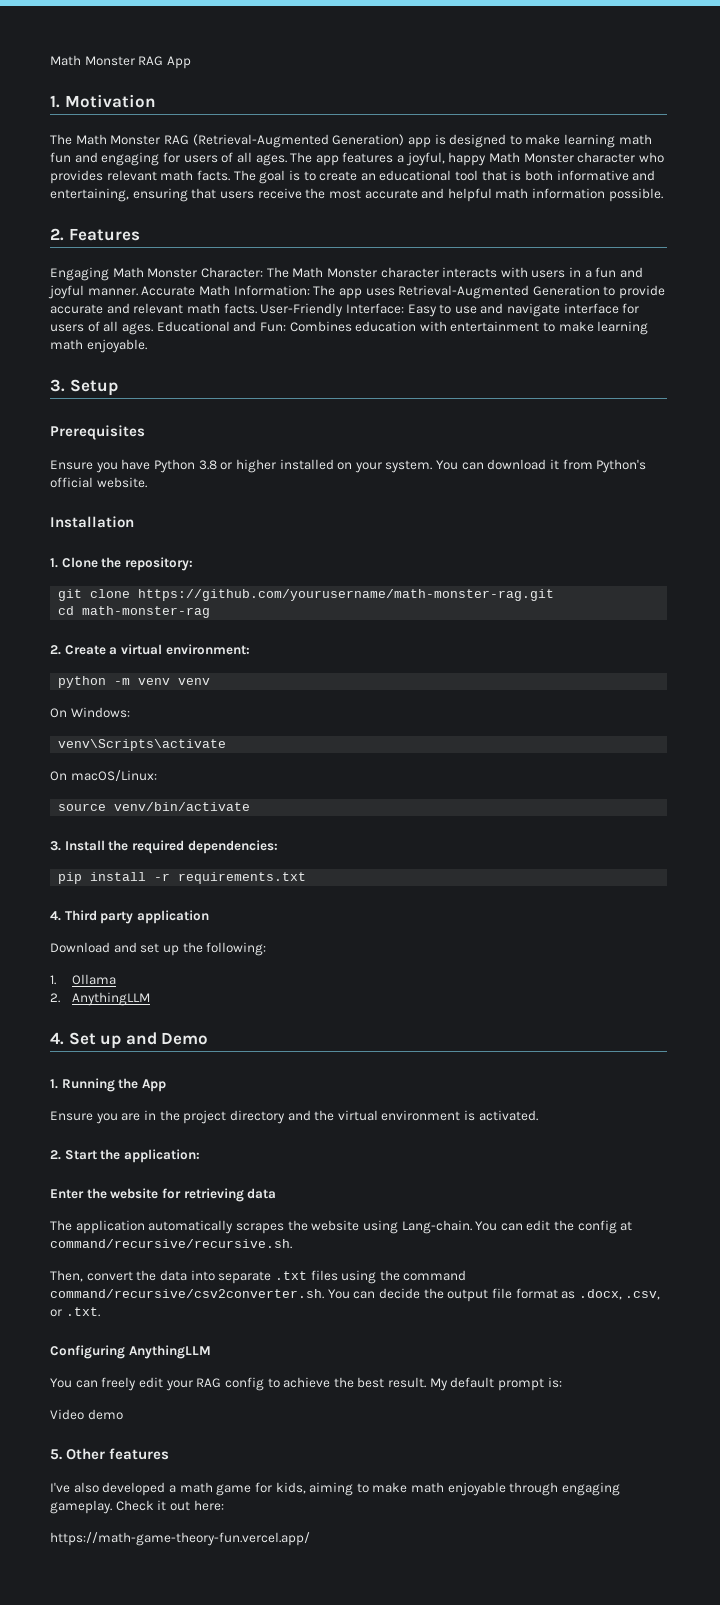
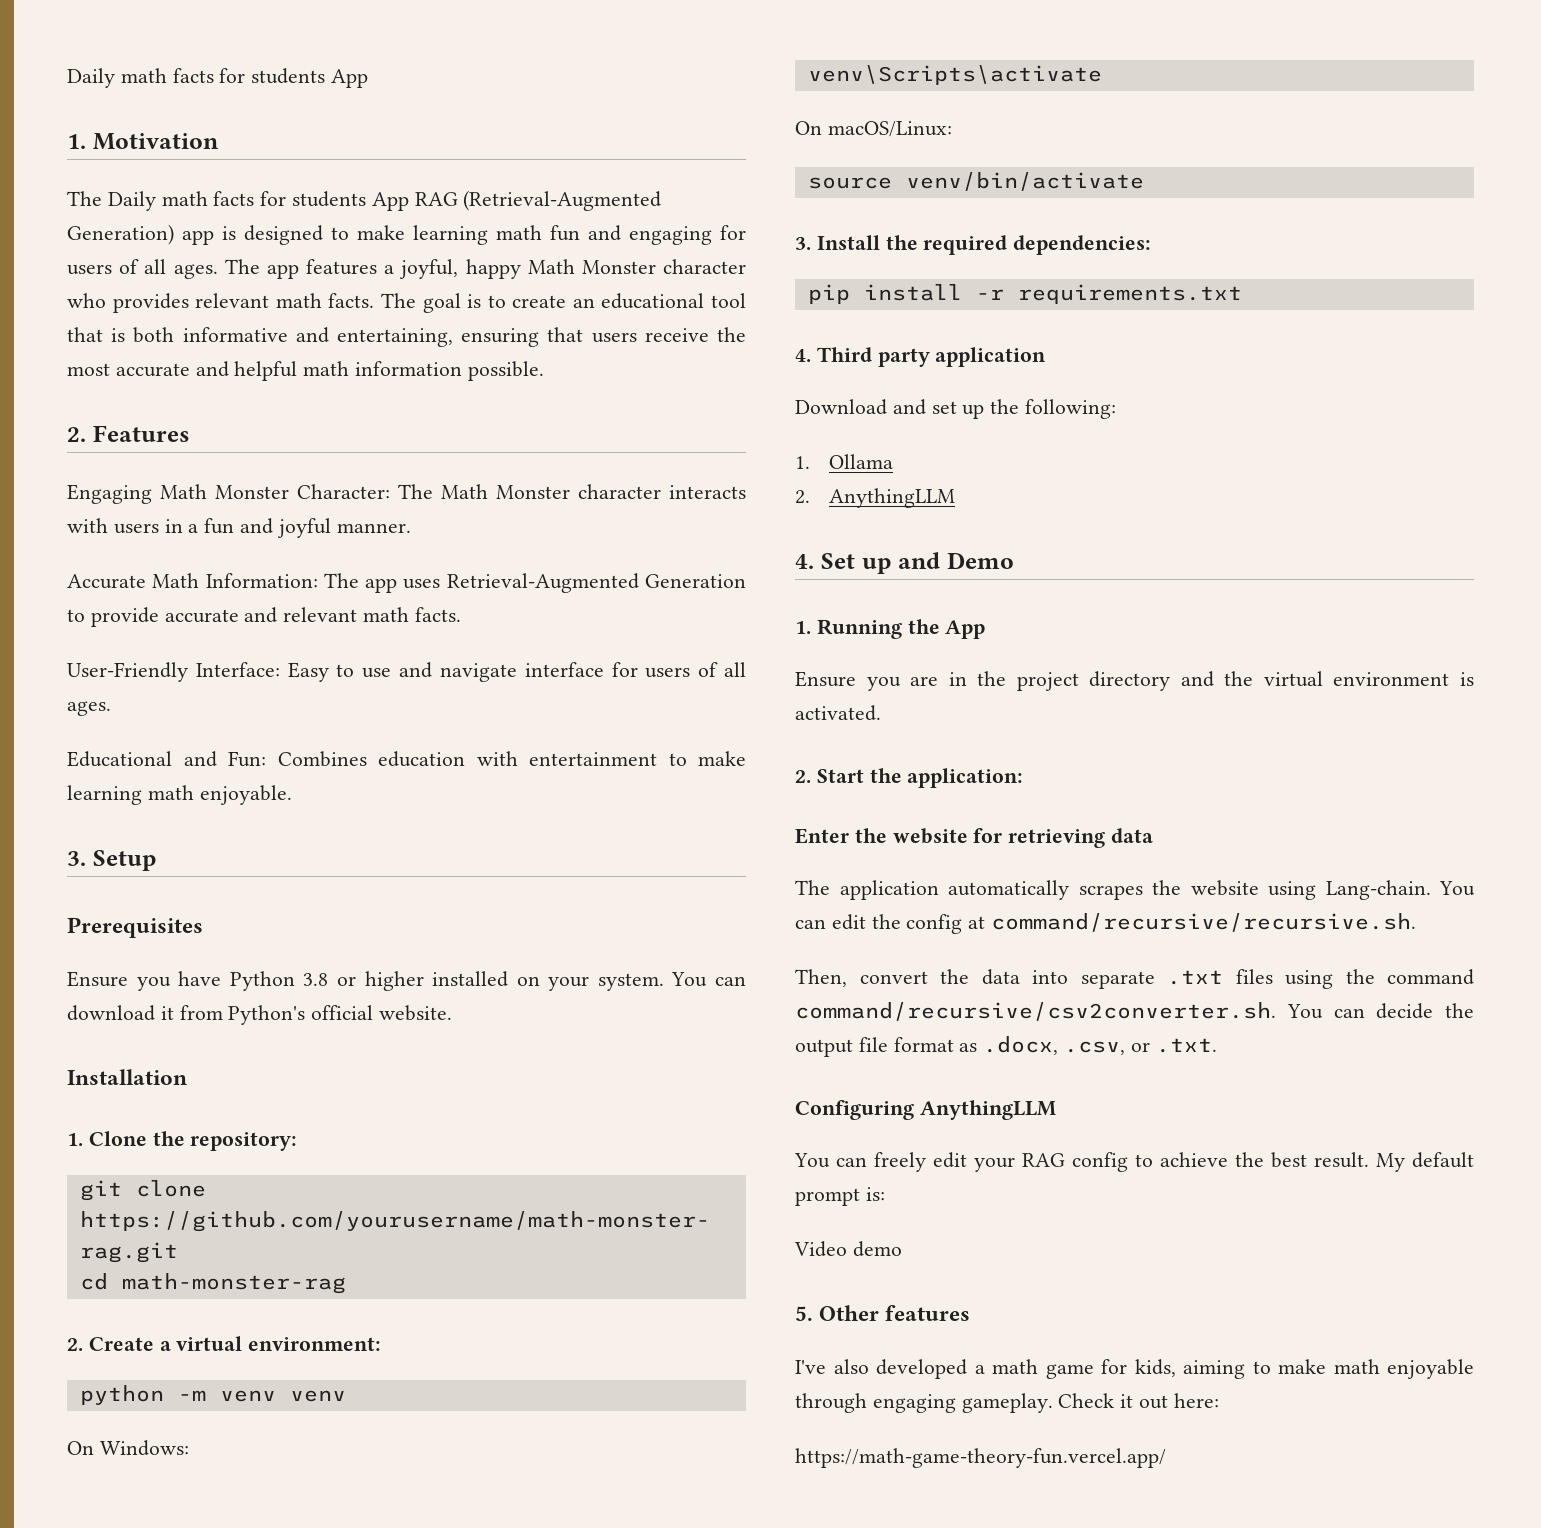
[50,55,164,66] Math Monster RAG -> [67,68,326,88] Daily math facts for students
[75,134,161,145] Math Monster -> [107,191,409,211] Daily math facts for students App
(138, 292) none -> (411, 528) //
(257, 308) none -> (461, 614) //
(153, 329) none -> (111, 708) //

